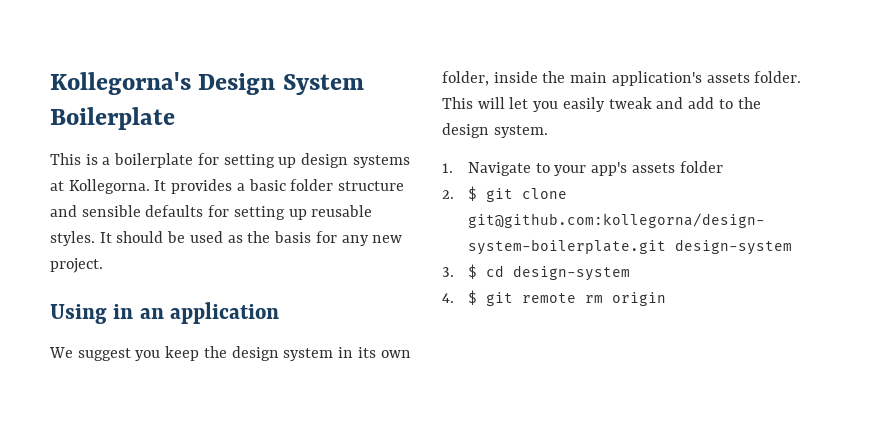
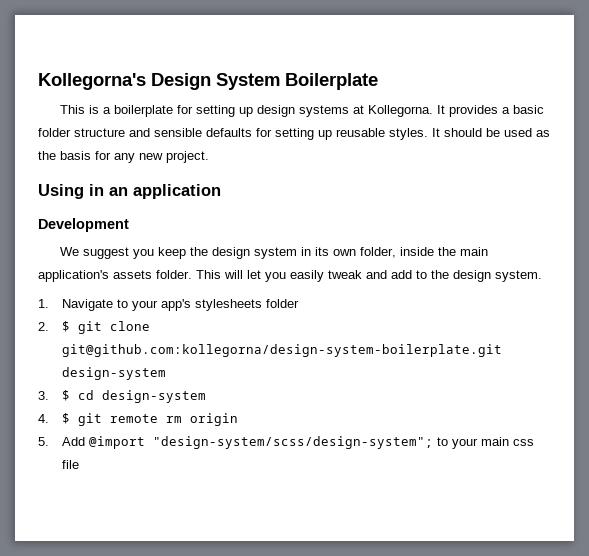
(280, 313) none -> [38,218,129,232] // Development
[631,163,675,173] assets -> [194,299,262,311] stylesheets
(667, 299) none -> [38,436,534,449] [61,460,79,469] // 5. Add @import "design-system/scss/design-system"; to your main css file

